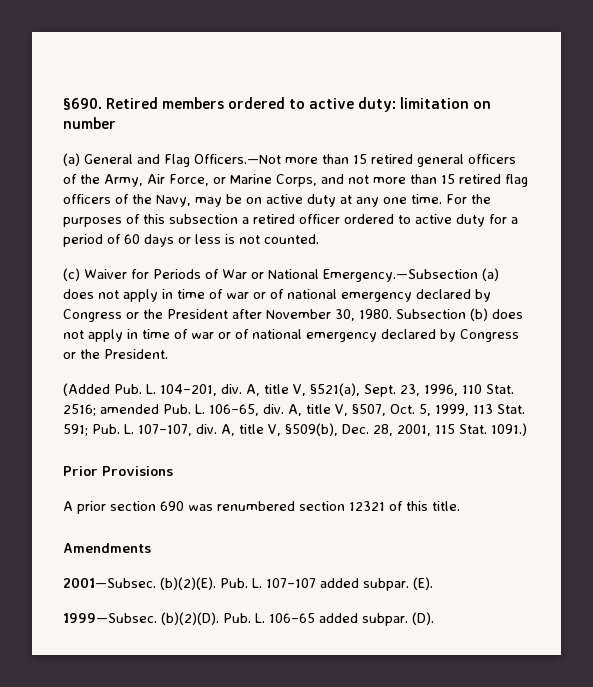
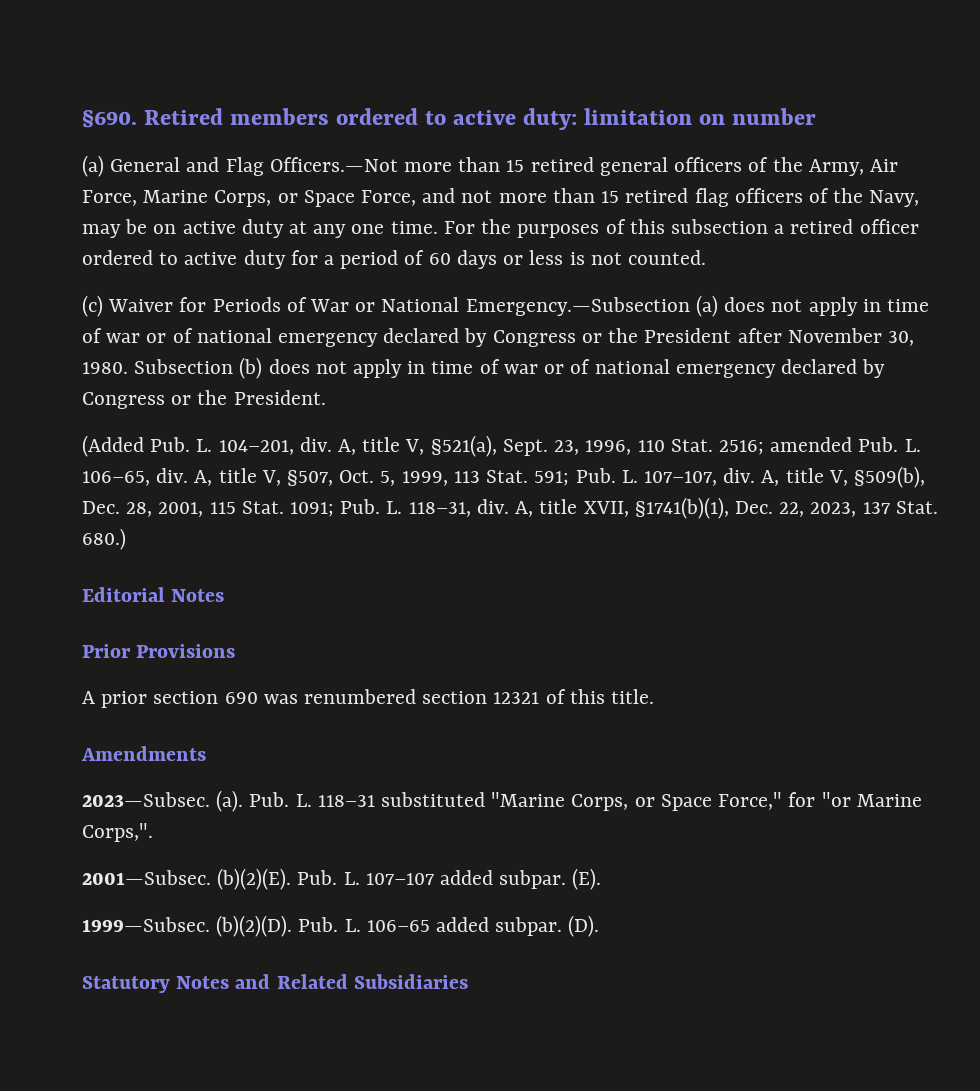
[213,177,226,184] or -> (137, 198) none
(317, 180) none -> [277,190,417,207] or Space Force,
[491,423,527,436] 1091.) -> [290,497,938,519] [82,528,126,550] [82,587,225,602] 1091; Pub. L. 118–31, div. A, title XVII, §1741(b)(1), Dec. 22, 2023, 137 Stat. 680.) // Editorial Notes
(151, 548) none -> [82,790,922,812] [82,823,153,842] // 2023—Subsec. (a). Pub. L. 118–31 substituted "Marine Corps, or Space Force," for "or Marine Corps,".
(434, 618) none -> [82,974,468,993] // Statutory Notes and Related Subsidiaries

